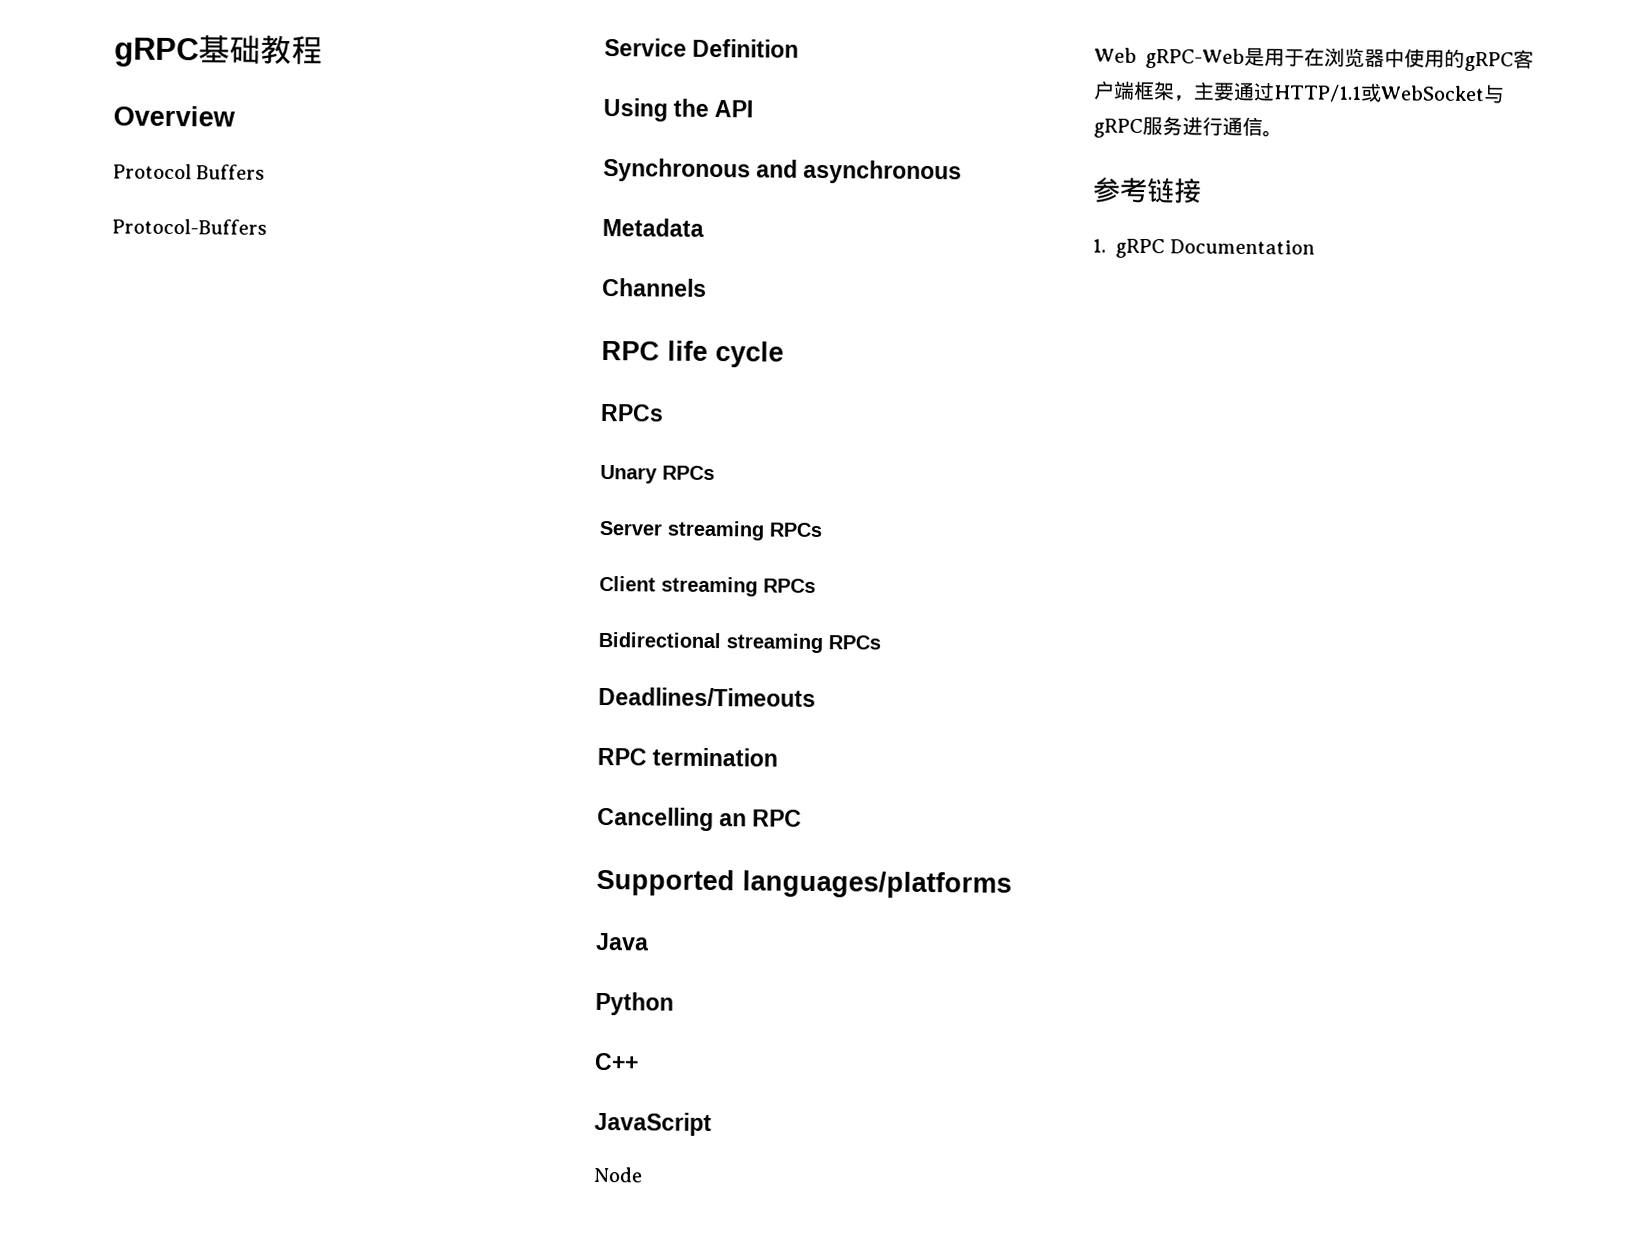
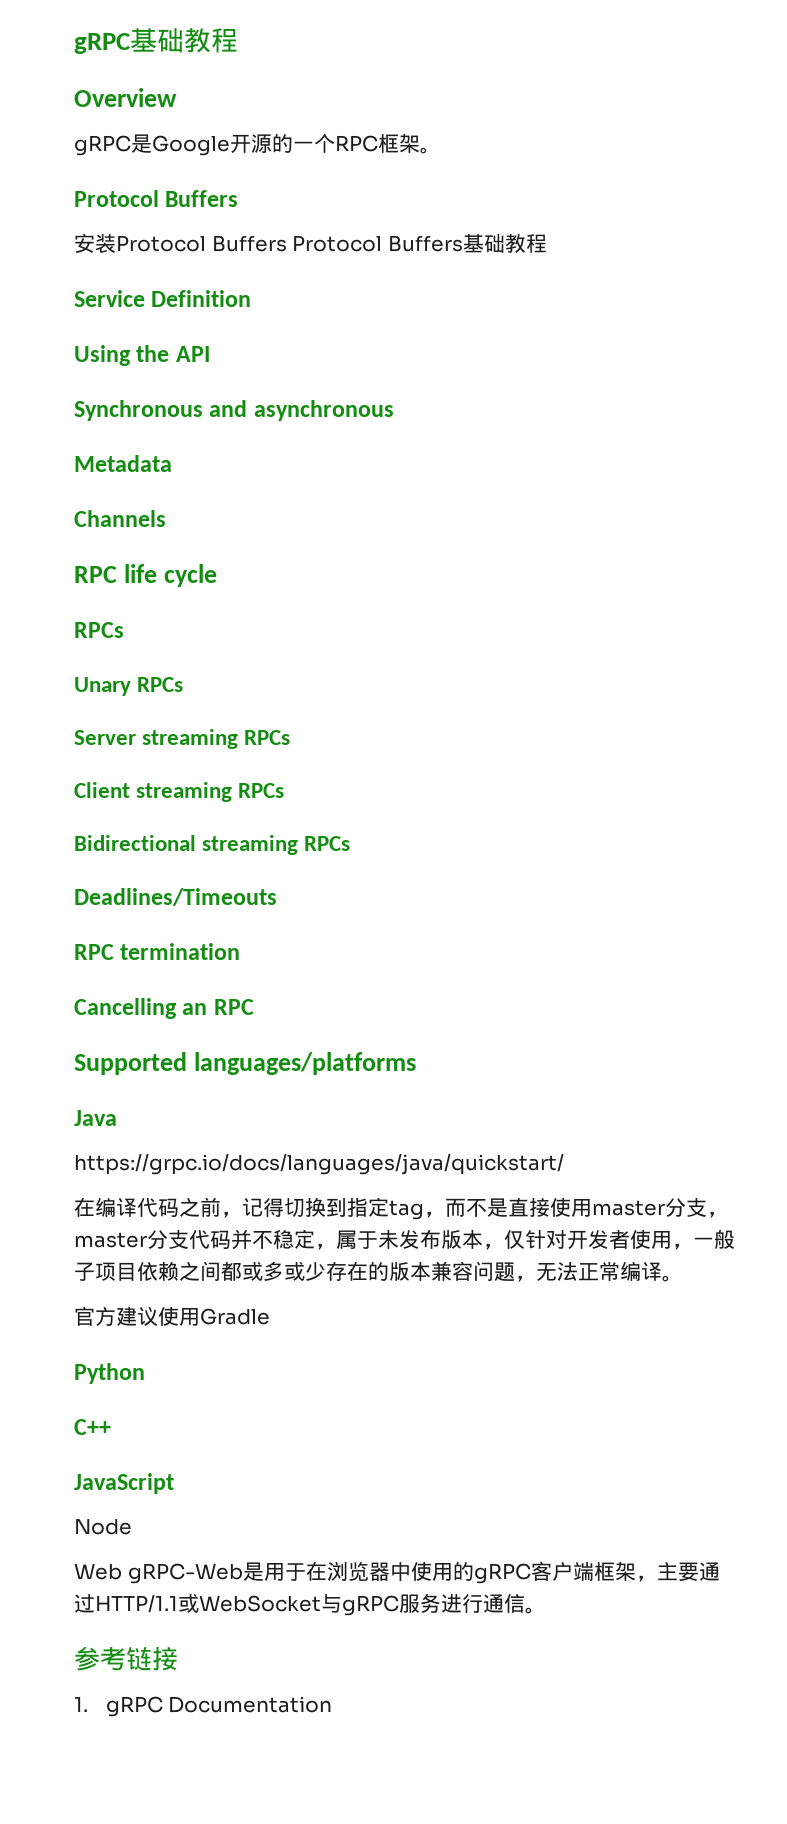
[113,163,266,180] [112,218,267,235] Protocol Buffers // Protocol-Buffers -> [74,133,441,156] [74,190,239,207] [74,233,547,253] gRPC是Google开源的一个RPC框架。 // Protocol Buffers // 安装Protocol Buffers Protocol Buffers基础教程
(649, 941) none -> [74,1154,564,1175] [74,1197,728,1220] [74,1229,735,1250] [74,1261,683,1282] [74,1306,270,1326] // https://grpc.io/docs/languages/java/quickstart/ // 在编译代码之前，记得切换到指定tag，而不是直接使用master分支，master分支代码并不稳定，属于未发布版本，仅针对开发者使用，一般子项目依赖之间都或多或少存在的版本兼容问题，无法正常编译。 // 官方建议使用Gradle

